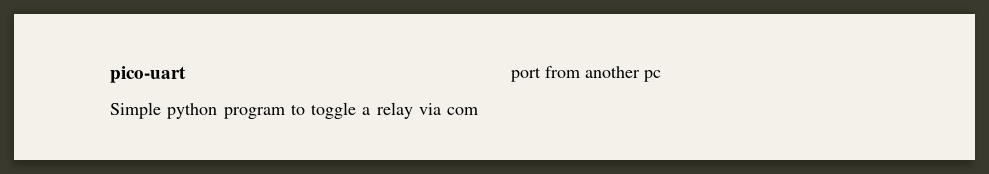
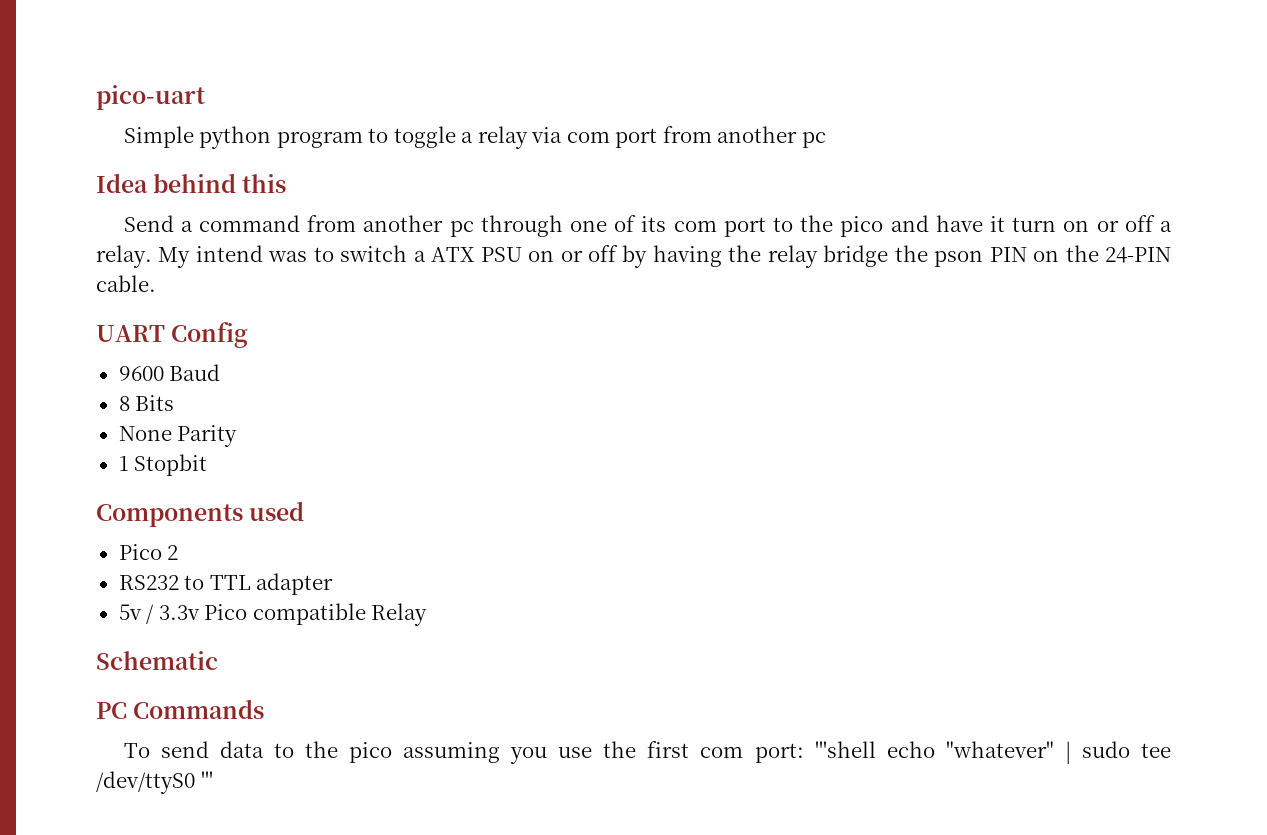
(661, 76) none -> [96,173,287,193] [123,215,1172,237] [96,245,1172,268] [96,275,156,292] [96,322,249,348] [118,364,221,381] [118,395,175,411] [118,425,238,447] [118,454,208,476] [96,501,305,527] [118,544,179,560] [118,573,334,595] [118,603,428,626] [96,651,218,670] [96,699,265,719] [123,741,1172,764] [96,771,213,794] // Idea behind this // Send a command from another pc through one of its com port to the pico and have it turn on or off a relay. My intend was to switch a ATX PSU on or off by having the relay bridge the pson PIN on the 24-PIN cable. // UART Config // 9600 Baud // 8 Bits // None Parity // 1 Stopbit // Components used // Pico 2 // RS232 to TTL adapter // 5v / 3.3v Pico compatible Relay // Schematic // PC Commands // To send data to the pico assuming you use the first com port: '''shell echo "whatever" | sudo tee /dev/ttyS0 '''

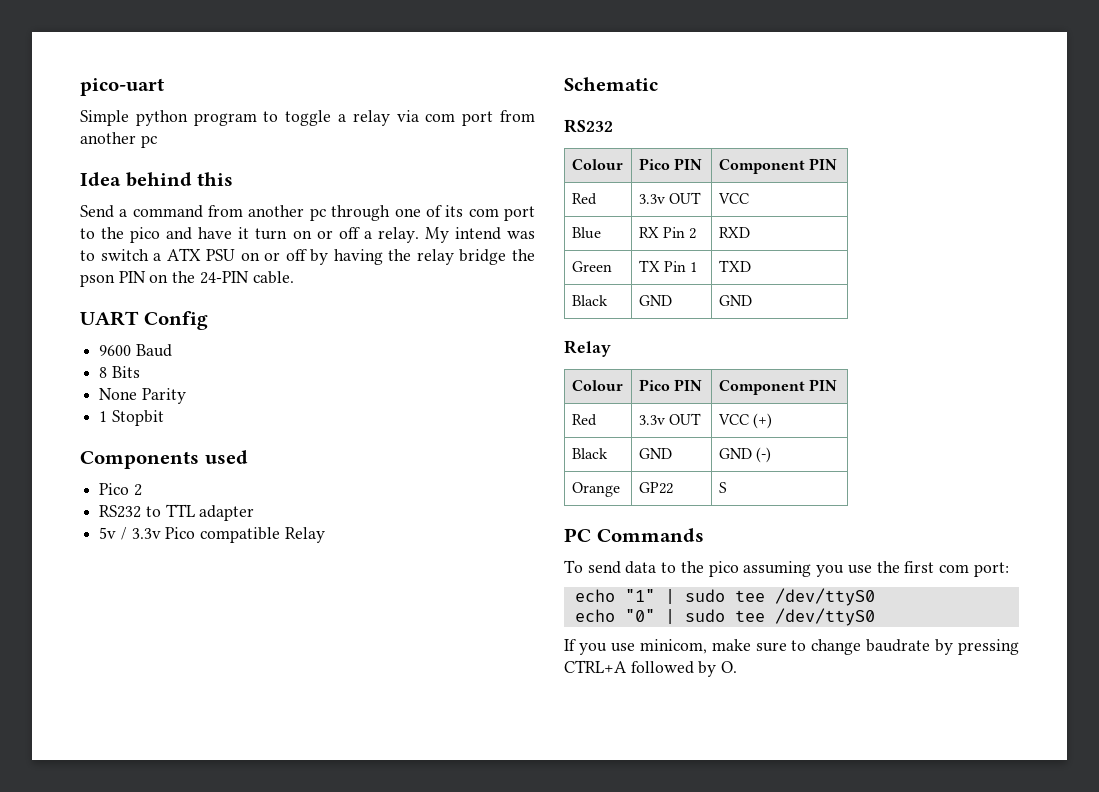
(218, 660) none -> [564,119,613,133] [571,159,623,170] [638,158,702,170] [718,158,837,174] [571,193,597,205] [638,192,701,204] [717,193,749,204] [571,227,601,239] [638,227,697,239] [718,227,750,238] [571,261,612,272] [638,260,698,272] [718,260,751,272] [571,295,608,306] [638,295,672,306] [718,295,752,306] [564,340,611,357] [571,380,623,391] [638,379,702,391] [718,379,837,395] [571,414,597,426] [638,413,701,425] [717,413,772,429] [571,448,608,459] [638,448,672,459] [718,447,771,463] [571,482,620,497] [638,482,673,494] [718,482,727,493] // RS232 // Colour | Pico PIN | Component PIN // Red | 3.3v OUT | VCC // Blue | RX Pin 2 | RXD // Green | TX Pin 1 | TXD // Black | GND | GND // Relay // Colour | Pico PIN | Component PIN // Red | 3.3v OUT | VCC (+) // Black | GND | GND (-) // Orange | GP22 | S
[814,741,1172,764] [96,771,213,794] '''shell echo "whatever" | sudo tee /dev/ttyS0 ''' -> [574,588,875,606] [574,608,875,626] [564,639,1019,655] [564,660,738,677] // echo "1" | sudo tee /dev/ttyS0 // echo "0" | sudo tee /dev/ttyS0 // If you use minicom, make sure to change baudrate by pressing CTRL+A followed by O.

